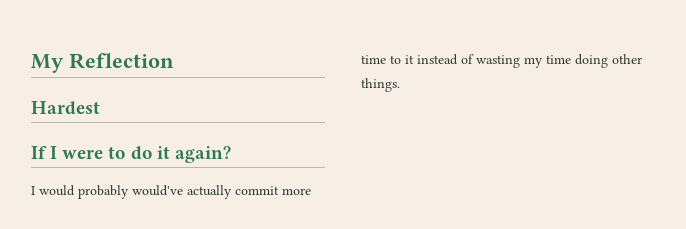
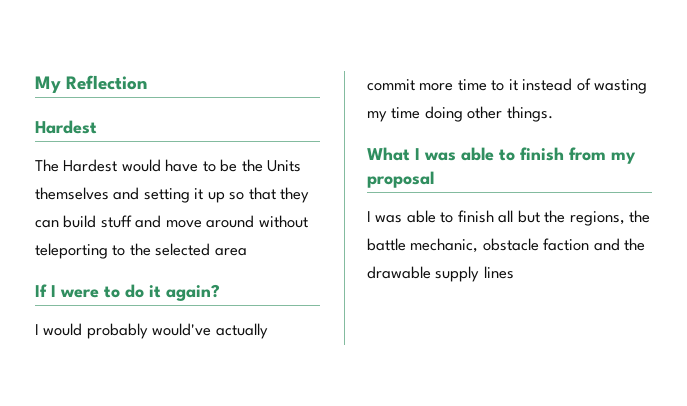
(100, 108) none -> [35,159,302,172] [35,187,310,203] [35,215,308,228] [35,243,247,259] // The Hardest would have to be the Units themselves and setting it up so that they can build stuff and move around without teleporting to the selected area
(400, 85) none -> [367,147,636,164] [367,171,434,188] [367,210,651,226] [367,238,646,253] [367,266,514,282] // What I was able to finish from my proposal // I was able to finish all but the regions, the battle mechanic, obstacle faction and the drawable supply lines

